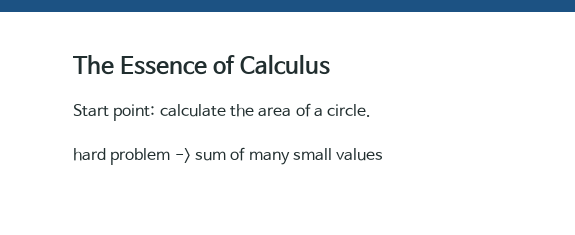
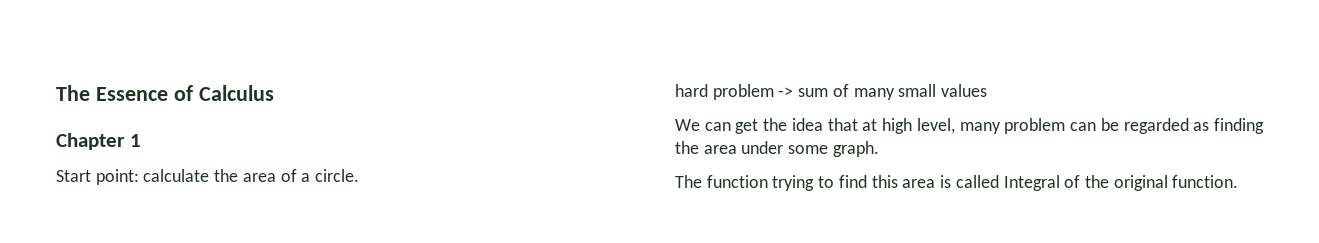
(331, 64) none -> [56,133,141,150] // Chapter 1
(384, 154) none -> [675,118,1265,134] [675,141,879,157] [675,175,1239,191] // We can get the idea that at high level, many problem can be regarded as finding the area under some graph. // The function trying to find this area is called Integral of the original function.

